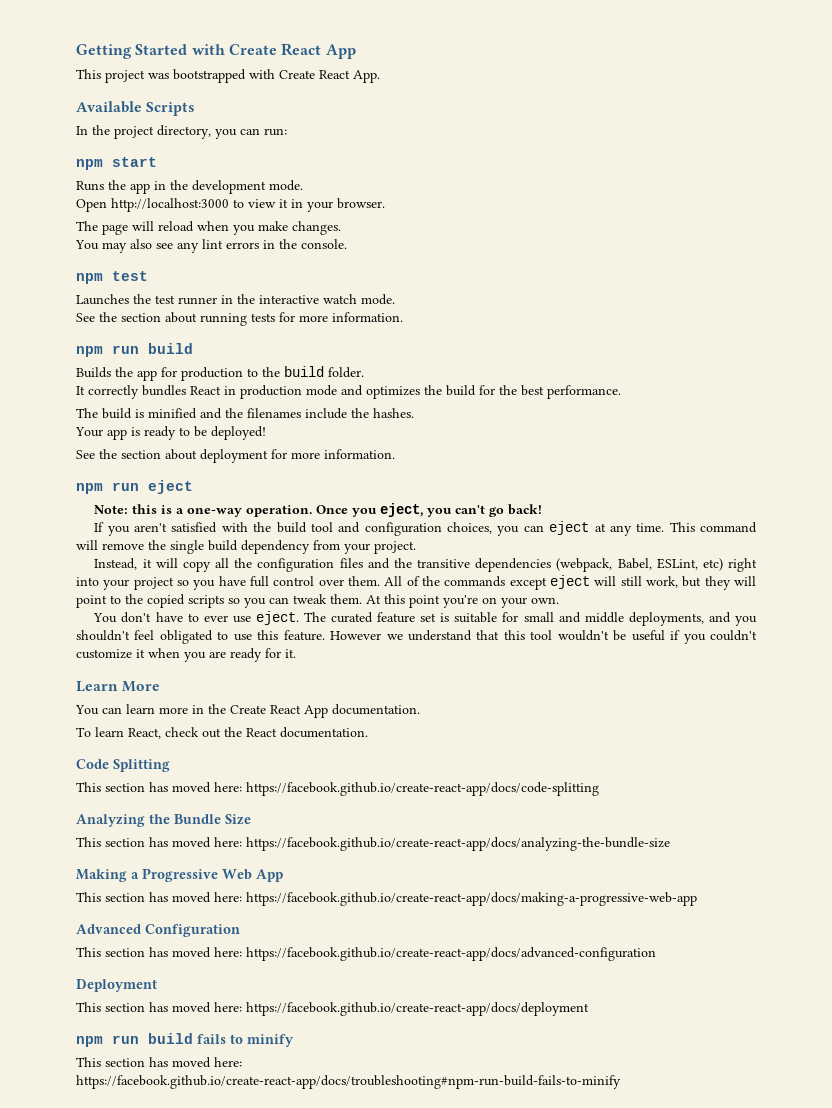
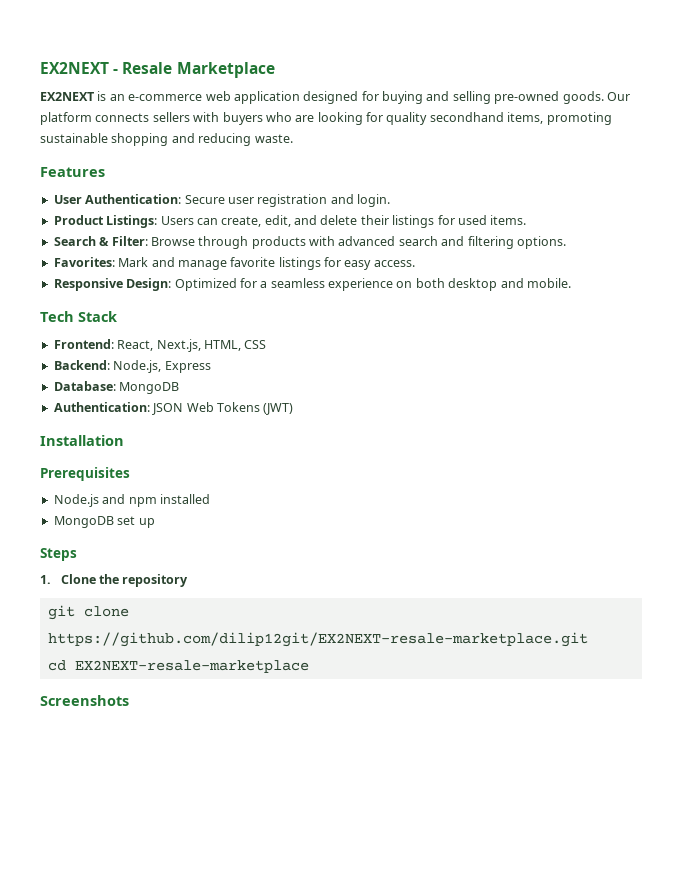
[76,43,356,59] [76,69,380,83] [76,101,196,116] [76,125,287,139] [76,157,157,170] [76,180,303,194] [76,198,385,212] [76,221,341,235] [75,239,347,253] [76,271,148,284] [76,294,395,305] [76,312,403,326] [76,343,193,357] [76,366,364,381] [76,385,621,399] [76,408,414,419] [75,426,266,440] [76,449,395,463] [76,480,193,494] [94,503,543,517] [94,521,758,536] [76,540,416,554] [94,558,757,572] [76,575,757,590] [76,594,559,608] [93,611,757,626] [76,630,758,644] [76,648,296,662] [76,681,161,692] [75,704,420,718] [76,727,368,739] [76,759,170,772] [76,782,599,796] [76,814,251,827] [76,837,670,851] [76,868,283,882] [76,892,697,906] [76,924,240,937] [76,947,656,961] [76,979,157,992] [76,1002,589,1016] [76,1033,294,1047] [76,1057,242,1068] [76,1075,621,1089] Getting Started with Create React App // This project was bootstrapped with Create React App. // Available Scripts // In the project directory, you can run: // npm start // Runs the app in the development mode. // Open http://localhost:3000 to view it in your browser. // The page will reload when you make changes. // You may also see any lint errors in the console. // npm test // Launches the test runner in the interactive watch mode. // See the section about running tests for more information. // npm run build // Builds the app for production to the build folder. // It correctly bundles React in production mode and optimizes the build for the best performance. // The build is minified and the filenames include the hashes. // Your app is ready to be deployed! // See the section about deployment for more information. // npm run eject // Note: this is a one-way operation. Once you eject, you can't go back! // If you aren't satisfied with the build tool and configuration choices, you can eject at any time. This command will remove the single build dependency from your project. // Instead, it will copy all the configuration files and the transitive dependencies (webpack, Babel, ESLint, etc) right into your project so you have full control over them. All of the commands except eject will still work, but they will point to the copied scripts so you can tweak them. At this point you're on your own. // You don't have to ever use eject. The curated feature set is suitable for small and middle deployments, and you shouldn't feel obligated to use this feature. However we understand that this tool wouldn't be useful if you couldn't customize it when you are ready for it. // Learn More // You can learn more in the Create React App documentation. // To learn React, check out the React documentation. // Code Splitting // This section has moved here: https://facebook.github.io/create-react-app/docs/code-splitting // Analyzing the Bundle Size // This section has moved here: https://facebook.github.io/create-react-app/docs/analyzing-the-bundle-size // Making a Progressive Web App // This section has moved here: https://facebook.github.io/create-react-app/docs/making-a-progressive-web-app // Advanced Configuration // This section has moved here: https://facebook.github.io/create-react-app/docs/advanced-configuration // Deployment // This section has moved here: https://facebook.github.io/create-react-app/docs/deployment // npm run build fails to minify // This section has moved here: https://facebook.github.io/create-react-app/docs/troubleshooting#npm-run-build-fails-to-minify -> [40,62,275,78] [40,91,630,104] [40,112,612,125] [40,133,293,146] [40,167,105,177] [53,194,390,207] [53,215,527,228] [53,236,566,249] [53,257,415,270] [53,278,571,291] [40,311,117,322] [53,339,267,352] [53,360,211,373] [53,381,180,394] [53,402,294,415] [40,435,124,446] [40,467,130,481] [53,494,210,507] [53,516,155,528] [40,548,77,561] [40,574,189,587] [47,605,129,620] [47,632,588,647] [47,660,309,673] [40,695,129,706] EX2NEXT - Resale Marketplace // EX2NEXT is an e-commerce web application designed for buying and selling pre-owned goods. Our platform connects sellers with buyers who are looking for quality secondhand items, promoting sustainable shopping and reducing waste. // Features // User Authentication: Secure user registration and login. // Product Listings: Users can create, edit, and delete their listings for used items. // Search & Filter: Browse through products with advanced search and filtering options. // Favorites: Mark and manage favorite listings for easy access. // Responsive Design: Optimized for a seamless experience on both desktop and mobile. // Tech Stack // Frontend: React, Next.js, HTML, CSS // Backend: Node.js, Express // Database: MongoDB // Authentication: JSON Web Tokens (JWT) // Installation // Prerequisites // Node.js and npm installed // MongoDB set up // Steps // 1. Clone the repository // git clone https://github.com/dilip12git/EX2NEXT-resale-marketplace.git // cd EX2NEXT-resale-marketplace // Screenshots

